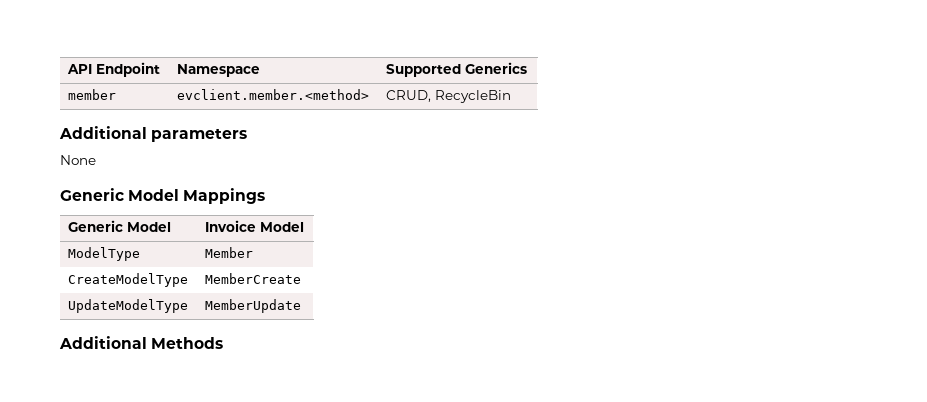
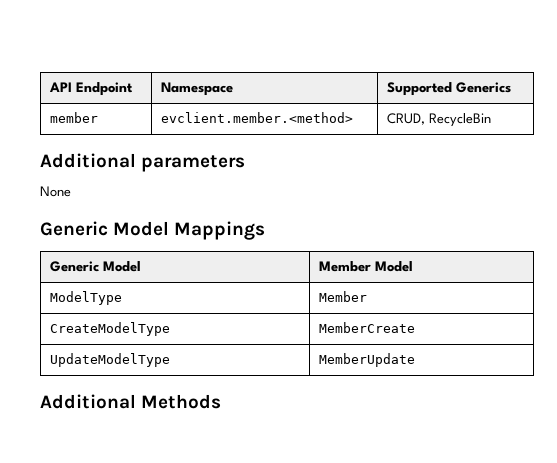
[205,220,257,232] Invoice -> [319,261,372,272] Member

